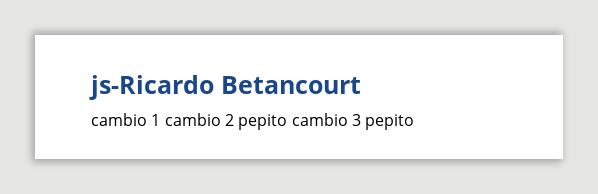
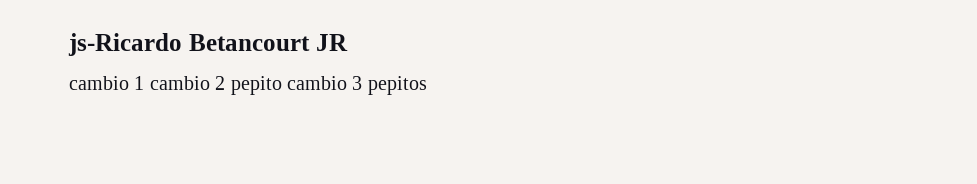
(361, 85) none -> [315,34,348,51] JR
[365,114,415,130] pepito -> [367,76,427,95] pepitos

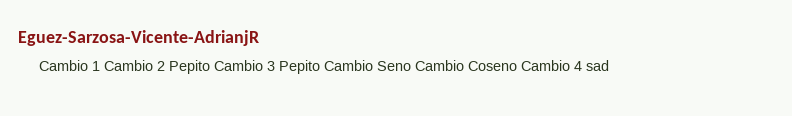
[68,33,348,56] [69,76,427,95] js-Ricardo Betancourt JR // cambio 1 cambio 2 pepito cambio 3 pepitos -> [18,30,259,46] [38,60,609,74] Eguez-Sarzosa-Vicente-AdrianjR // Cambio 1 Cambio 2 Pepito Cambio 3 Pepito Cambio Seno Cambio Coseno Cambio 4 sad

